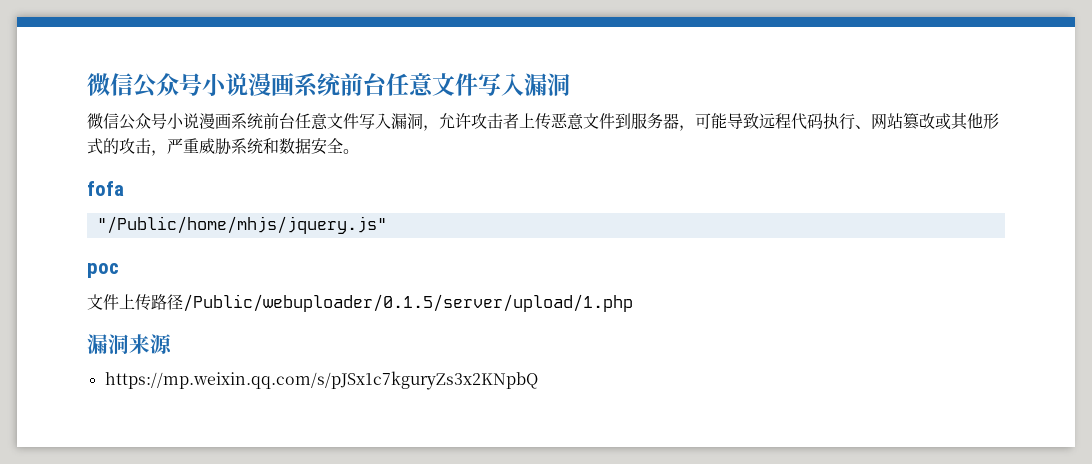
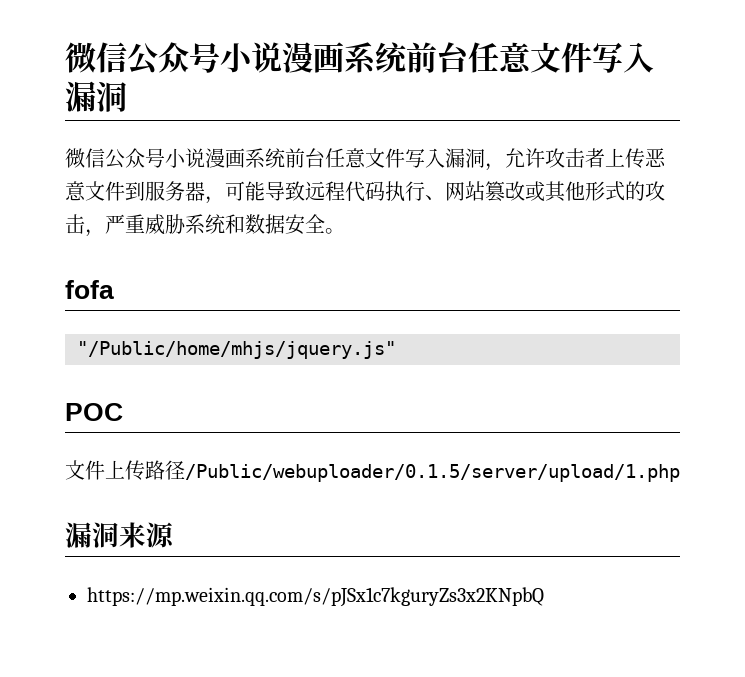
[87,263,119,278] poc -> [65,403,123,421] POC

